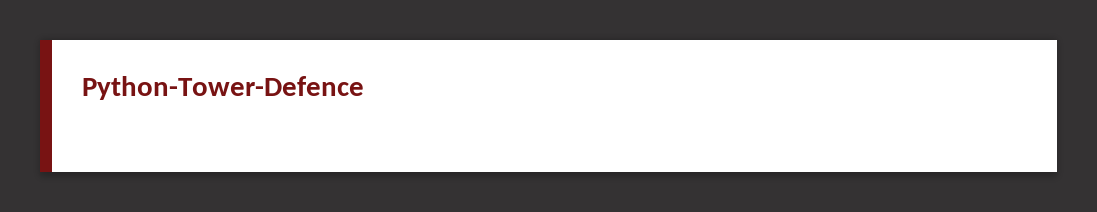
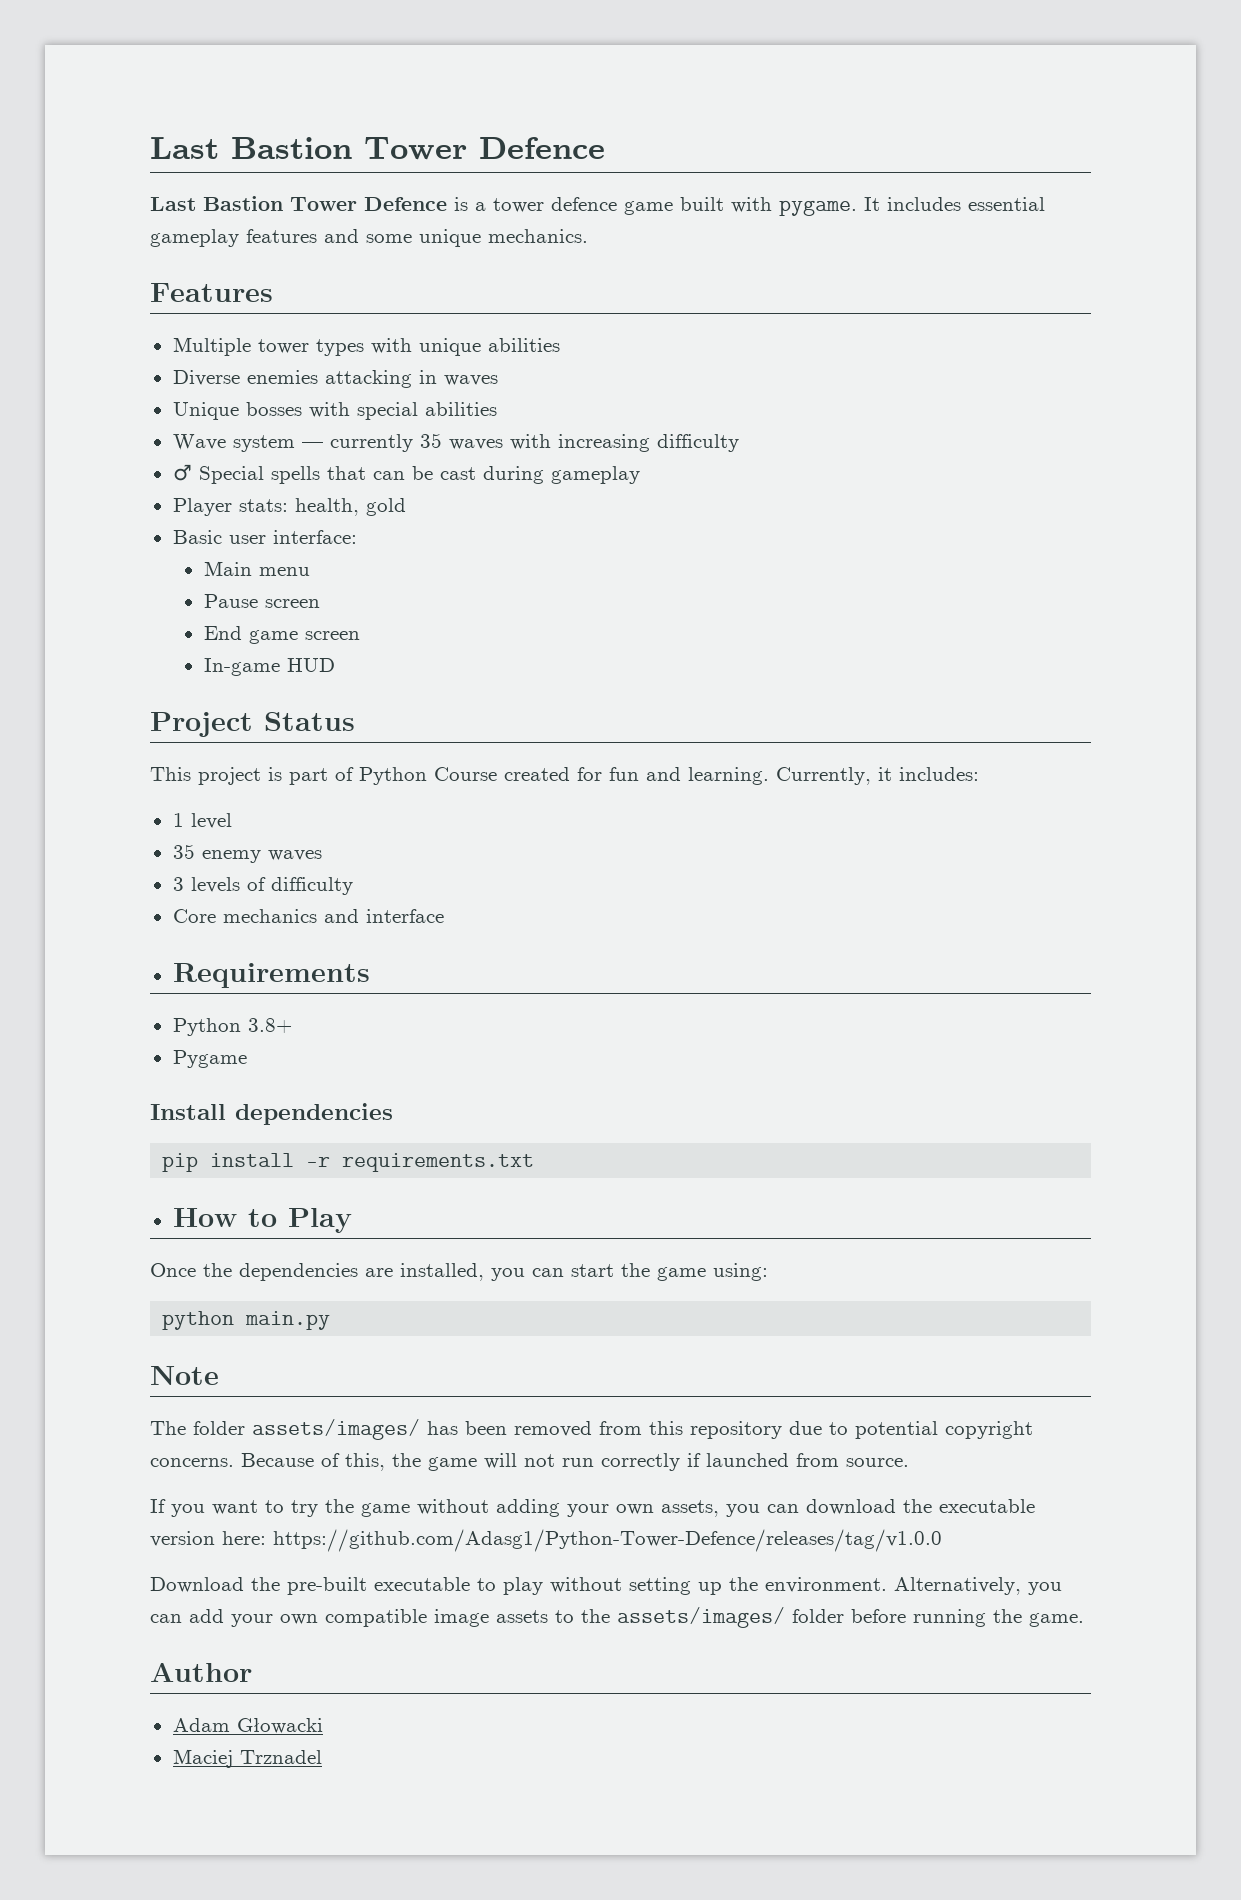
[82,76,364,100] Python-Tower-Defence -> [150,137,605,160] [150,196,1045,216] [150,229,588,247] [150,283,273,302] [172,337,560,356] [172,370,498,388] [172,402,497,420] [172,433,739,452] [172,464,640,484] [172,498,406,516] [172,530,357,544] [203,561,310,576] [203,594,320,608] [203,626,360,644] [203,658,335,676] [150,712,355,737] [150,767,979,785] [172,813,232,829] [172,844,322,863] [172,877,353,895] [172,909,444,923] [172,963,370,988] [172,1018,292,1036] [172,1050,247,1068] [150,1103,393,1125] [162,1153,535,1172] [172,1208,352,1233] [150,1263,768,1281] [162,1311,331,1330] [150,1366,219,1385] [150,1419,1033,1440] [150,1453,909,1471] [150,1499,1035,1517] [150,1529,942,1552] [150,1577,1062,1595] [150,1607,1084,1628] [150,1663,252,1682] [172,1718,323,1734] [172,1749,322,1768] Last Bastion Tower Defence // Last Bastion Tower Defence is a tower defence game built with pygame. It includes essential gameplay features and some unique mechanics. // Features // Multiple tower types with unique abilities // Diverse enemies attacking in waves // Unique bosses with special abilities // Wave system — currently 35 waves with increasing difficulty // ♂ Special spells that can be cast during gameplay // Player stats: health, gold // Basic user interface: // Main menu // Pause screen // End game screen // In-game HUD // Project Status // This project is part of Python Course created for fun and learning. Currently, it includes: // 1 level // 35 enemy waves // 3 levels of difficulty // Core mechanics and interface // Requirements // Python 3.8+ // Pygame // Install dependencies // pip install -r requirements.txt // How to Play // Once the dependencies are installed, you can start the game using: // python main.py // Note // The folder assets/images/ has been removed from this repository due to potential copyright concerns. Because of this, the game will not run correctly if launched from source. // If you want to try the game without adding your own assets, you can download the executable version here: https://github.com/Adasg1/Python-Tower-Defence/releases/tag/v1.0.0 // Download the pre-built executable to play without setting up the environment. Alternatively, you can add your own compatible image assets to the assets/images/ folder before running the game. // Author // Adam Głowacki // Maciej Trznadel

